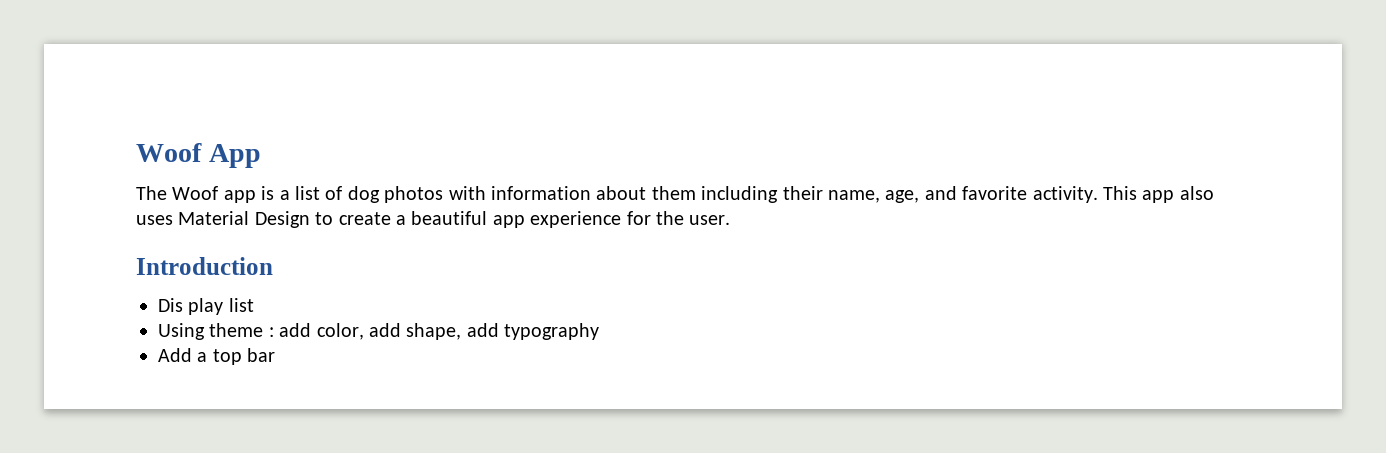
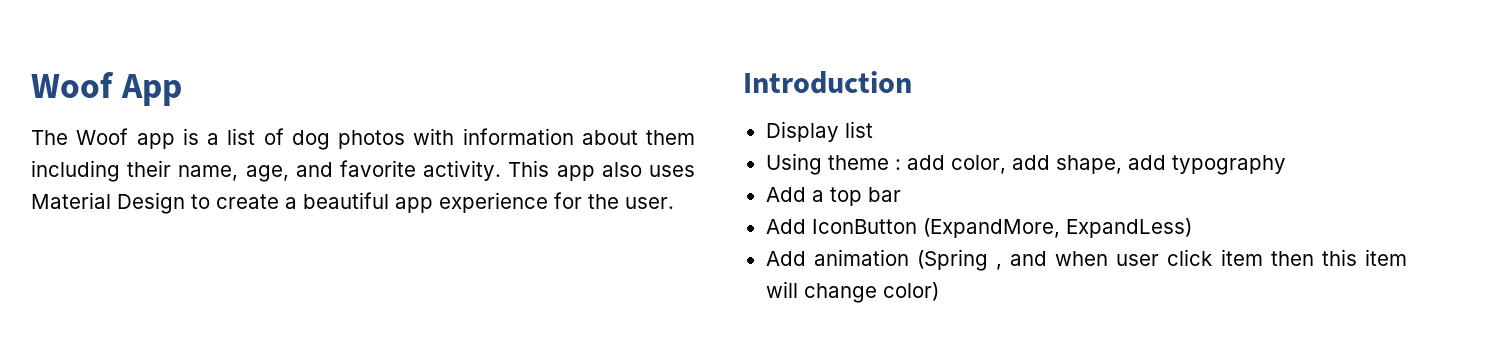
[158,298,224,315] Dis play -> [765,121,839,142] Display
(276, 355) none -> [765,218,1192,238] [765,249,1407,271] [765,281,939,303] // Add IconButton (ExpandMore, ExpandLess) // Add animation (Spring , and when user click item then this item will change color)

